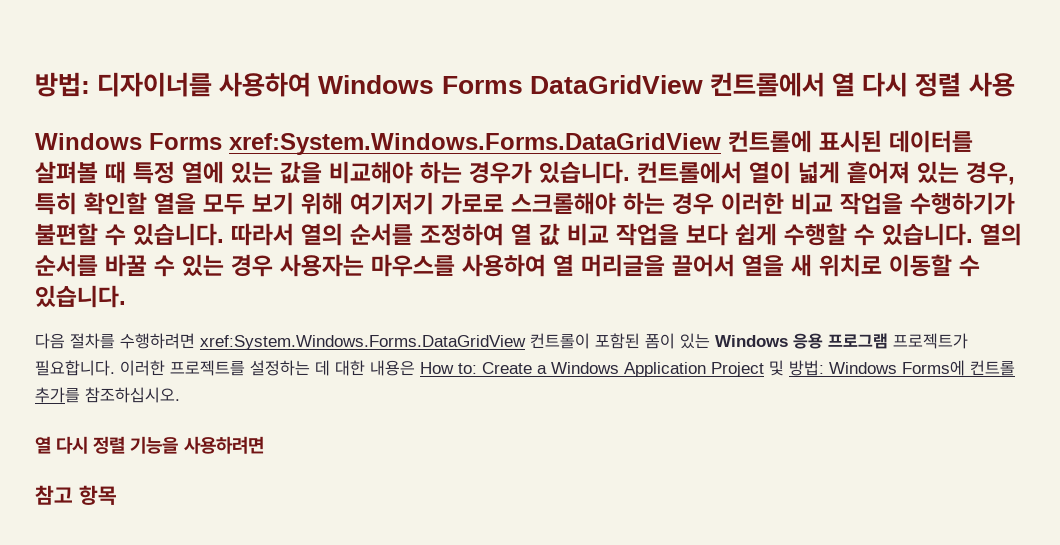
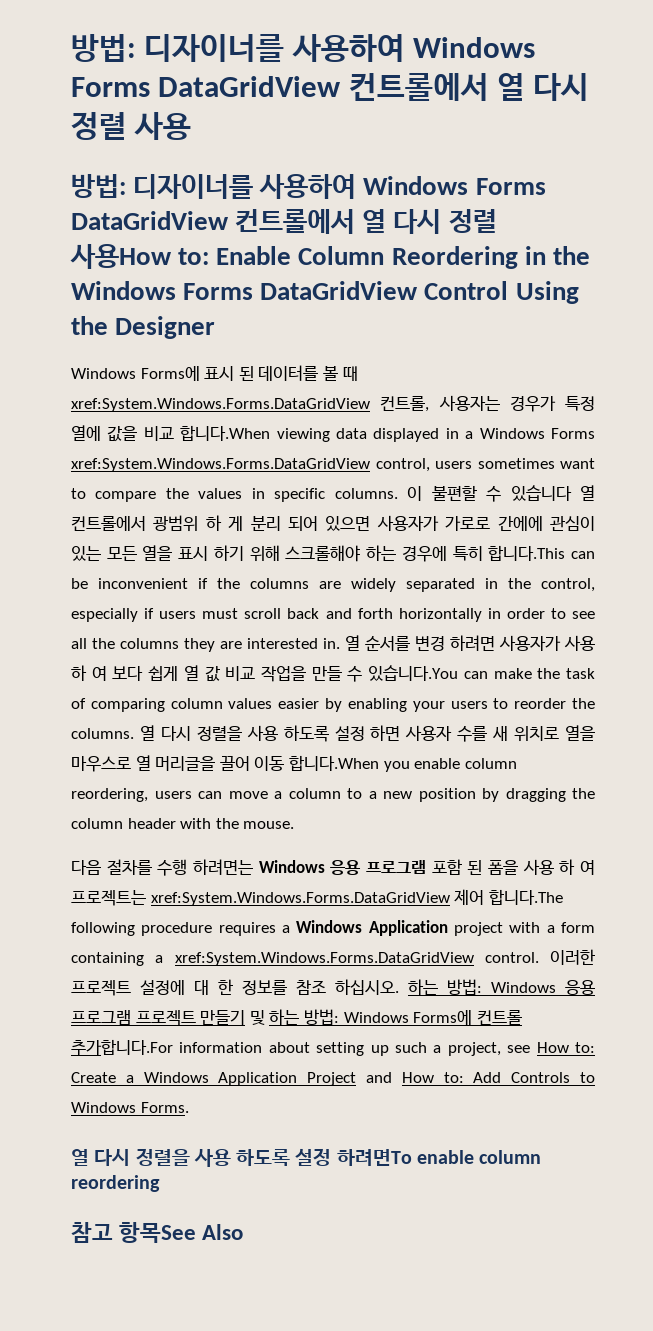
[35,130,973,155] [35,161,1015,185] [35,192,1015,215] [35,223,1022,246] [35,254,980,277] [35,285,126,308] [35,333,968,350] [35,360,415,376] Windows Forms xref:System.Windows.Forms.DataGridView 컨트롤에 표시된 데이터를 살펴볼 때 특정 열에 있는 값을 비교해야 하는 경우가 있습니다. 컨트롤에서 열이 넓게 흩어져 있는 경우, 특히 확인할 열을 모두 보기 위해 여기저기 가로로 스크롤해야 하는 경우 이러한 비교 작업을 수행하기가 불편할 수 있습니다. 따라서 열의 순서를 조정하여 열 값 비교 작업을 보다 쉽게 수행할 수 있습니다. 열의 순서를 바꿀 수 있는 경우 사용자는 마우스를 사용하여 열 머리글을 끌어서 열을 새 위치로 이동할 수 있습니다. // 다음 절차를 수행하려면 xref:System.Windows.Forms.DataGridView 컨트롤이 포함된 폼이 있는 Windows 응용 프로그램 프로젝트가 필요합니다. 이러한 프로젝트를 설정하는 데 대한 내용은 -> [71,174,546,199] [71,209,497,234] [70,244,590,269] [71,281,579,304] [71,316,216,339] [71,365,358,381] [71,395,595,412] [71,425,595,442] [71,458,595,472] [71,485,595,502] [71,515,595,532] [71,545,595,562] [71,578,595,592] [71,608,595,622] [71,635,595,652] [71,665,595,682] [71,698,595,712] [71,725,595,742] [71,755,517,772] [71,788,595,802] [71,818,295,829] [71,859,596,876] [71,889,563,906] [71,920,595,936] [71,949,595,966] [71,979,595,996] [71,1009,522,1026] [71,1039,531,1056] 방법: 디자이너를 사용하여 Windows Forms DataGridView 컨트롤에서 열 다시 정렬 사용How to: Enable Column Reordering in the Windows Forms DataGridView Control Using the Designer // Windows Forms에 표시 된 데이터를 볼 때 xref:System.Windows.Forms.DataGridView 컨트롤, 사용자는 경우가 특정 열에 값을 비교 합니다.When viewing data displayed in a Windows Forms xref:System.Windows.Forms.DataGridView control, users sometimes want to compare the values in specific columns. 이 불편할 수 있습니다 열 컨트롤에서 광범위 하 게 분리 되어 있으면 사용자가 가로로 간에에 관심이 있는 모든 열을 표시 하기 위해 스크롤해야 하는 경우에 특히 합니다.This can be inconvenient if the columns are widely separated in the control, especially if users must scroll back and forth horizontally in order to see all the columns they are interested in. 열 순서를 변경 하려면 사용자가 사용 하 여 보다 쉽게 열 값 비교 작업을 만들 수 있습니다.You can make the task of comparing column values easier by enabling your users to reorder the columns. 열 다시 정렬을 사용 하도록 설정 하면 사용자 수를 새 위치로 열을 마우스로 열 머리글을 끌어 이동 합니다.When you enable column reordering, users can move a column to a new position by dragging the column header with the mouse. // 다음 절차를 수행 하려면는 Windows 응용 프로그램 포함 된 폼을 사용 하 여 프로젝트는 xref:System.Windows.Forms.DataGridView 제어 합니다.The following procedure requires a Windows Application project with a form containing a xref:System.Windows.Forms.DataGridView control. 이러한 프로젝트 설정에 대 한 정보를 참조 하십시오. 하는 방법: Windows 응용 프로그램 프로젝트 만들기 및 하는 방법: Windows Forms에 컨트롤 추가합니다.For information about setting up such a project, see
[769,360,1015,376] [35,387,180,403] [35,436,264,454] 및 방법: Windows Forms에 컨트롤 추가를 참조하십시오. // 열 다시 정렬 기능을 사용하려면 -> [366,1072,595,1083] [71,1102,189,1113] [71,1148,542,1167] [71,1175,160,1192] and How to: Add Controls to Windows Forms. // 열 다시 정렬을 사용 하도록 설정 하려면To enable column reordering
[79,485,117,505] 항목 -> [119,1222,244,1243] 항목See Also

